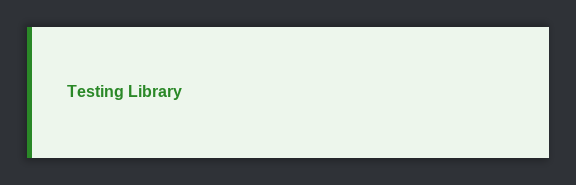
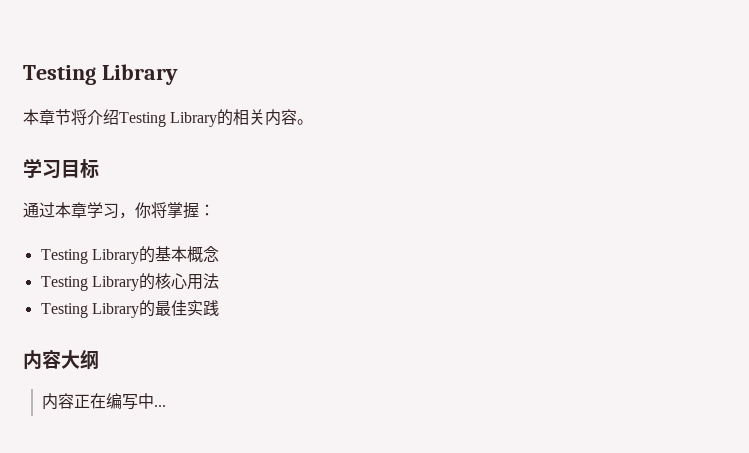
[67,85,183,100] Testing Library -> [23,64,178,85] [23,109,314,127] [23,158,99,179] [23,202,215,219] [40,246,219,264] [40,273,219,291] [40,300,219,318] [23,349,99,370] [42,393,167,410] Testing Library // 本章节将介绍Testing Library的相关内容。 // 学习目标 // 通过本章学习，你将掌握： // Testing Library的基本概念 // Testing Library的核心用法 // Testing Library的最佳实践 // 内容大纲 // 内容正在编写中...

